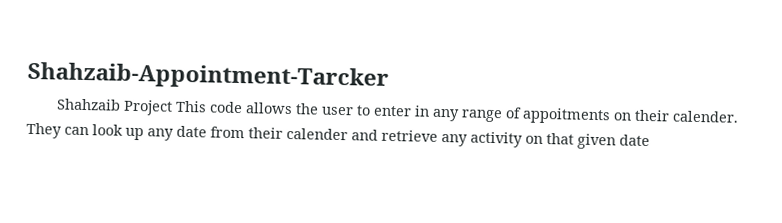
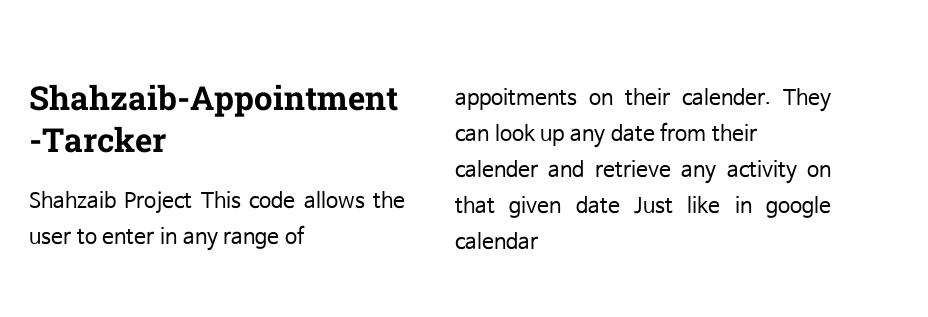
(650, 140) none -> [633,196,831,218] [455,232,538,250] Just like in google calendar

